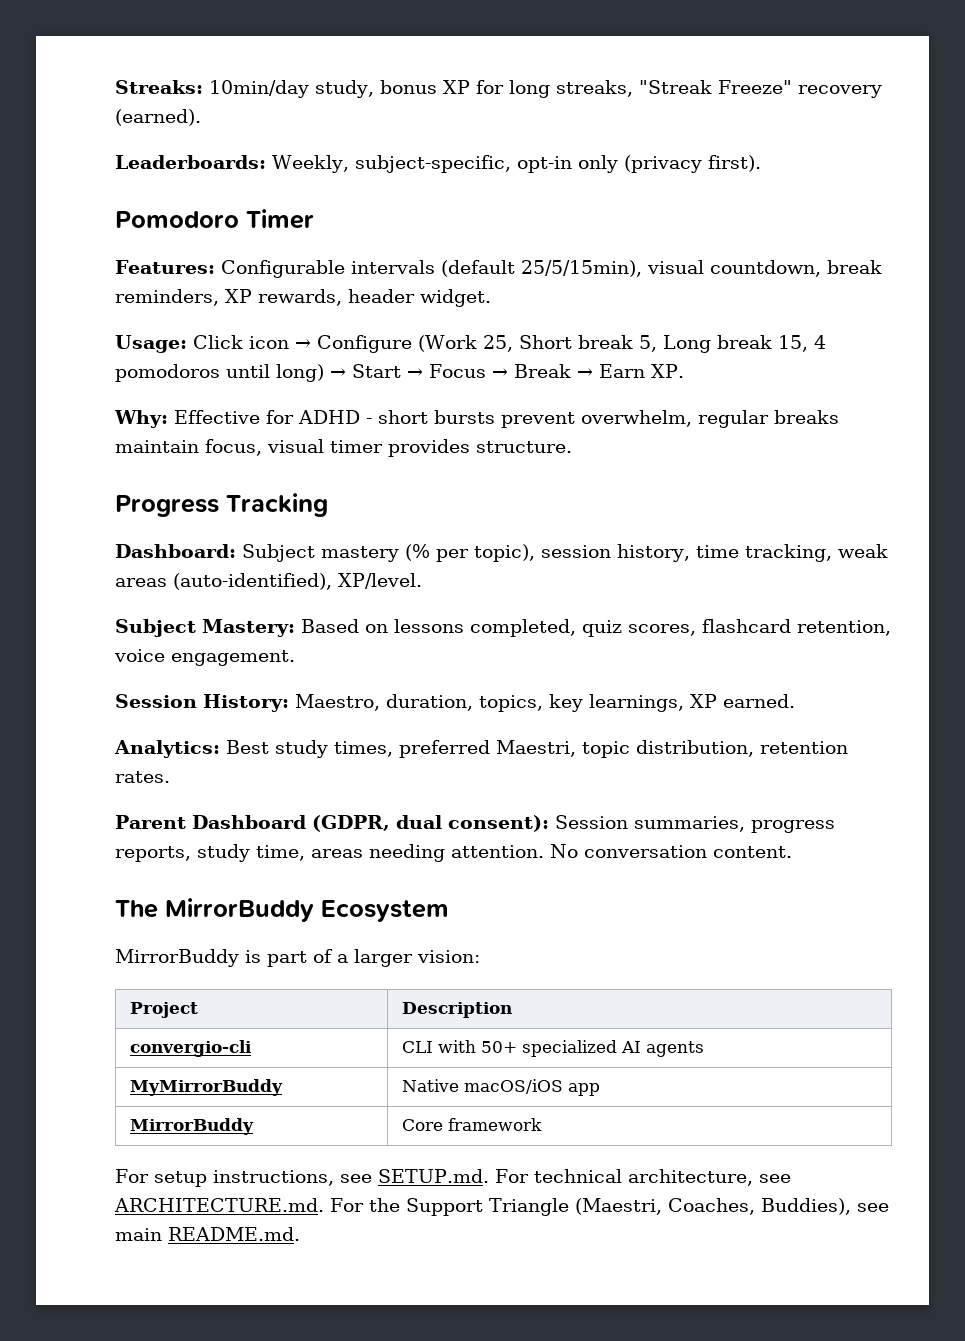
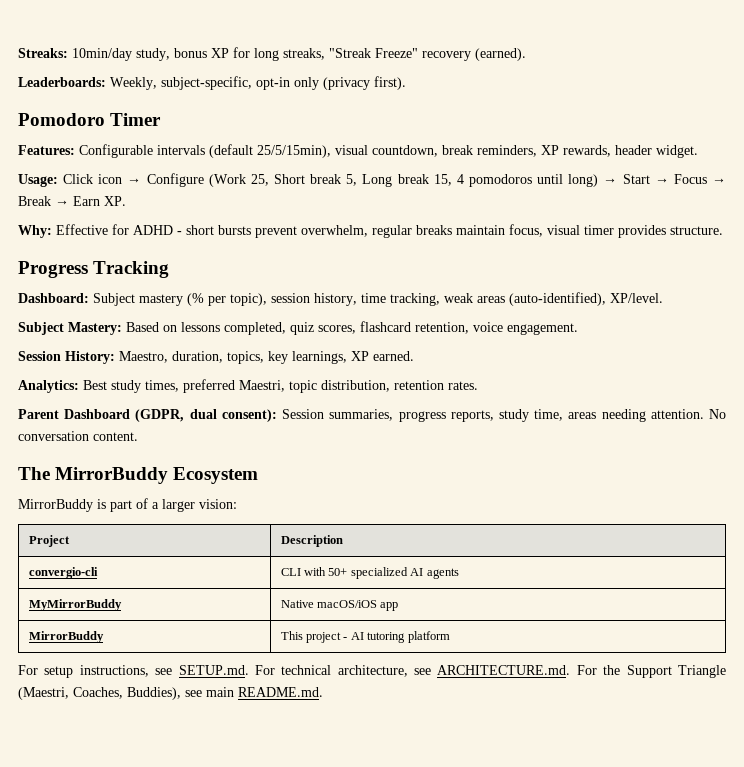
[401,1118,542,1131] Core framework -> [280,631,450,643] This project - AI tutoring platform

